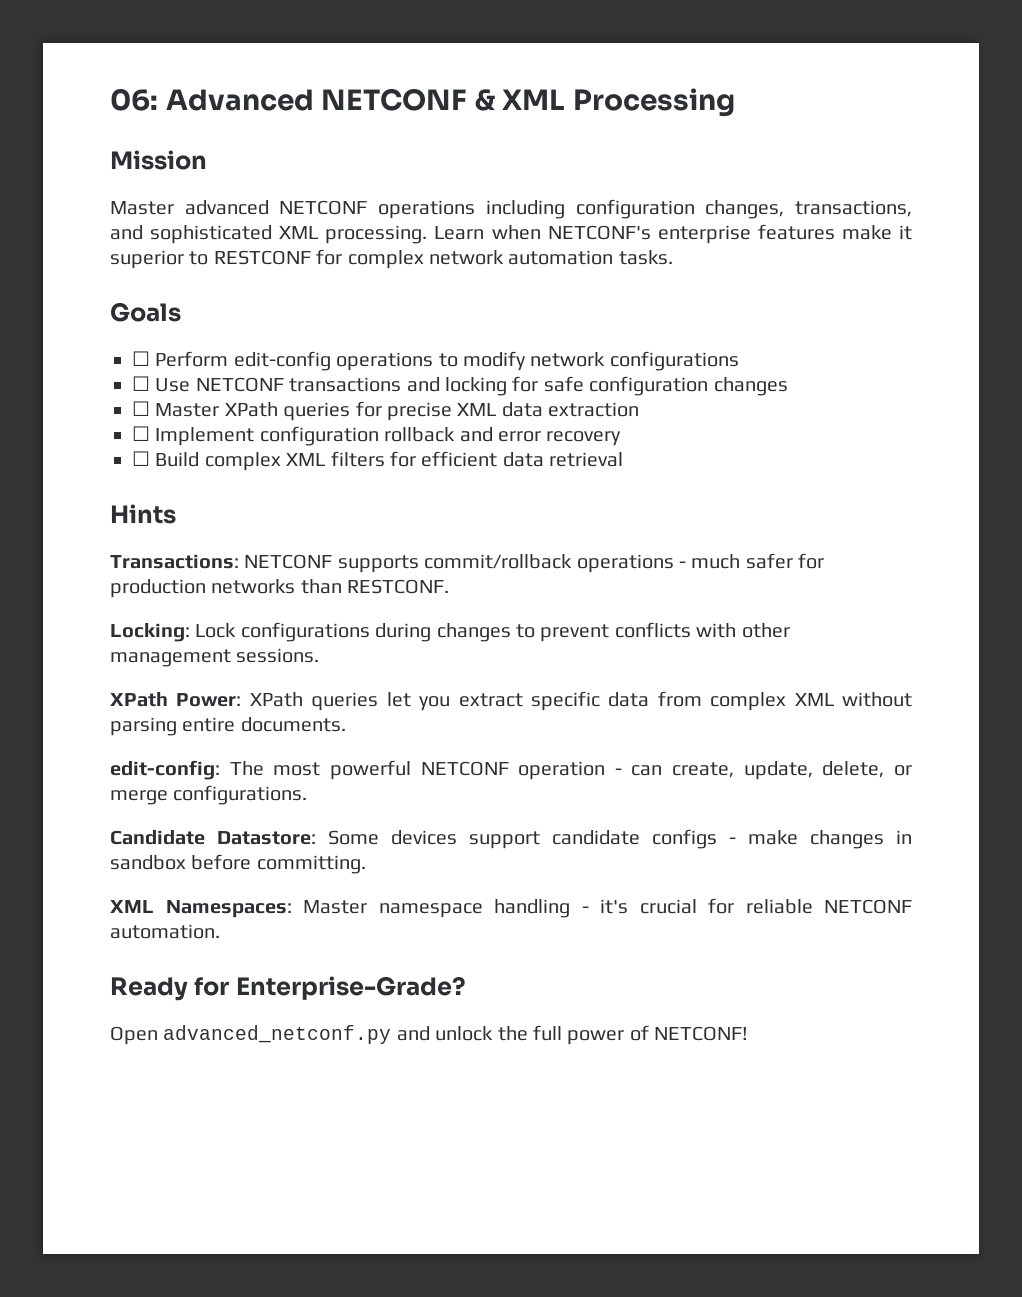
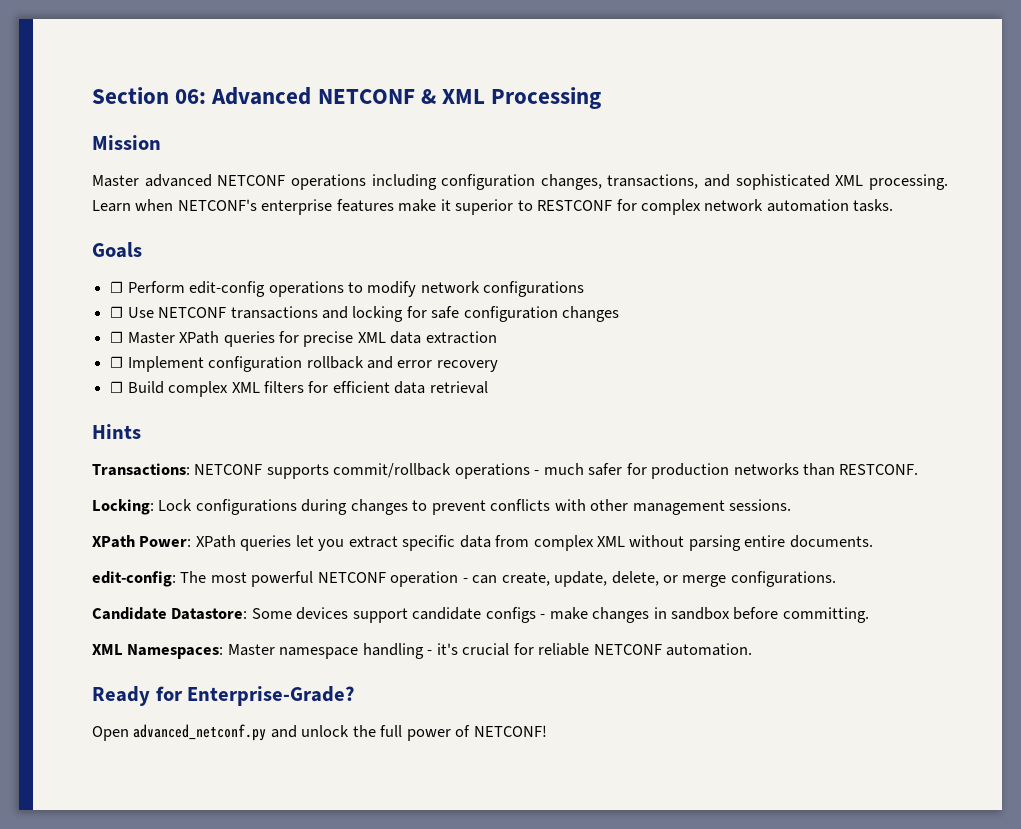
(110, 99) none -> [92,87,169,104] Section

